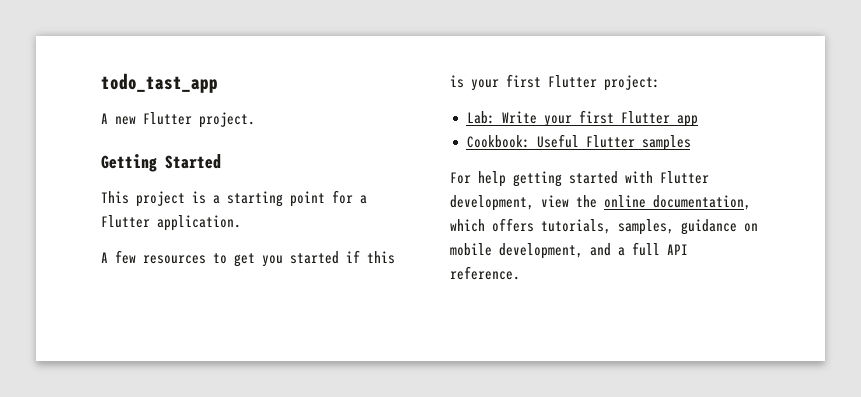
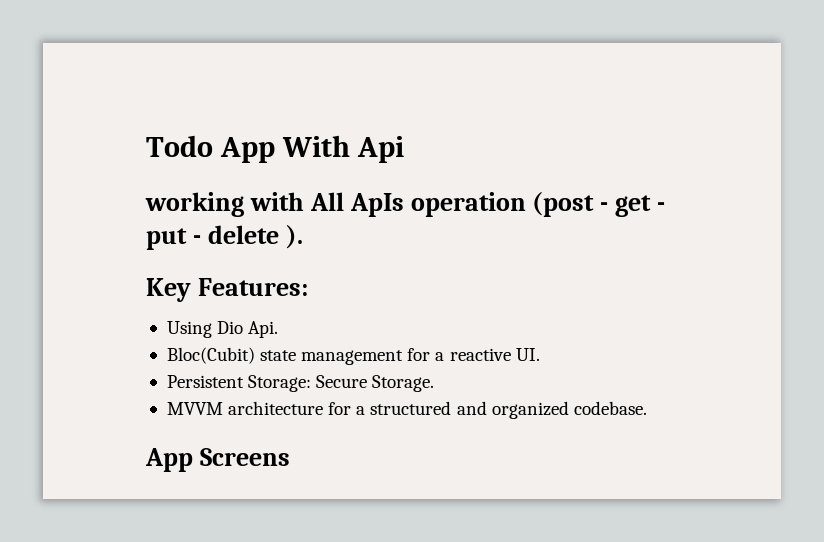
[101,73,218,93] [101,112,255,128] [101,154,221,172] [101,190,367,207] [101,215,241,231] [101,250,395,267] [450,74,660,91] [466,110,698,127] [466,134,691,151] [450,171,709,187] [450,195,751,211] [450,218,758,235] [450,242,688,259] [450,266,520,280] todo_tast_app // A new Flutter project. // Getting Started // This project is a starting point for a Flutter application. // A few resources to get you started if this is your first Flutter project: // Lab: Write your first Flutter app // Cookbook: Useful Flutter samples // For help getting started with Flutter development, view the online documentation, which offers tutorials, samples, guidance on mobile development, and a full API reference. -> [146,135,404,163] [145,192,666,217] [146,225,303,250] [146,278,308,302] [166,321,279,338] [166,347,540,365] [166,375,435,392] [166,401,647,419] [145,448,290,472] Todo App With Api // working with All ApIs operation (post - get - put - delete ). // Key Features: // Using Dio Api. // Bloc(Cubit) state management for a reactive UI. // Persistent Storage: Secure Storage. // MVVM architecture for a structured and organized codebase. // App Screens

